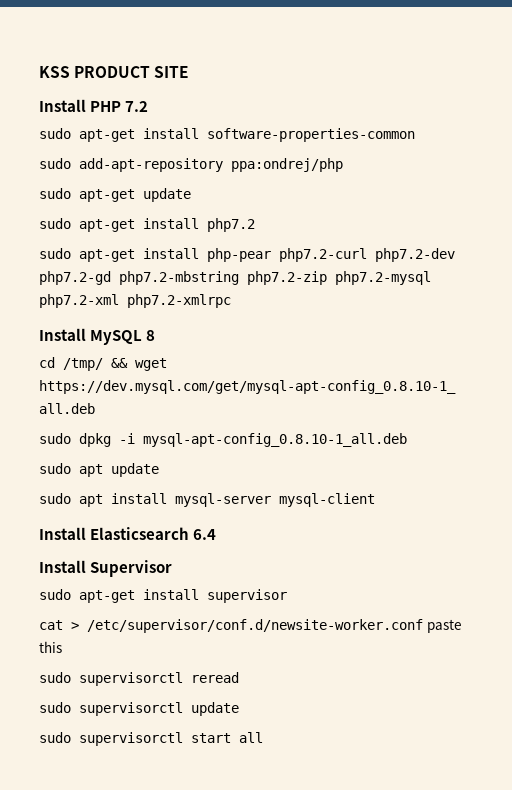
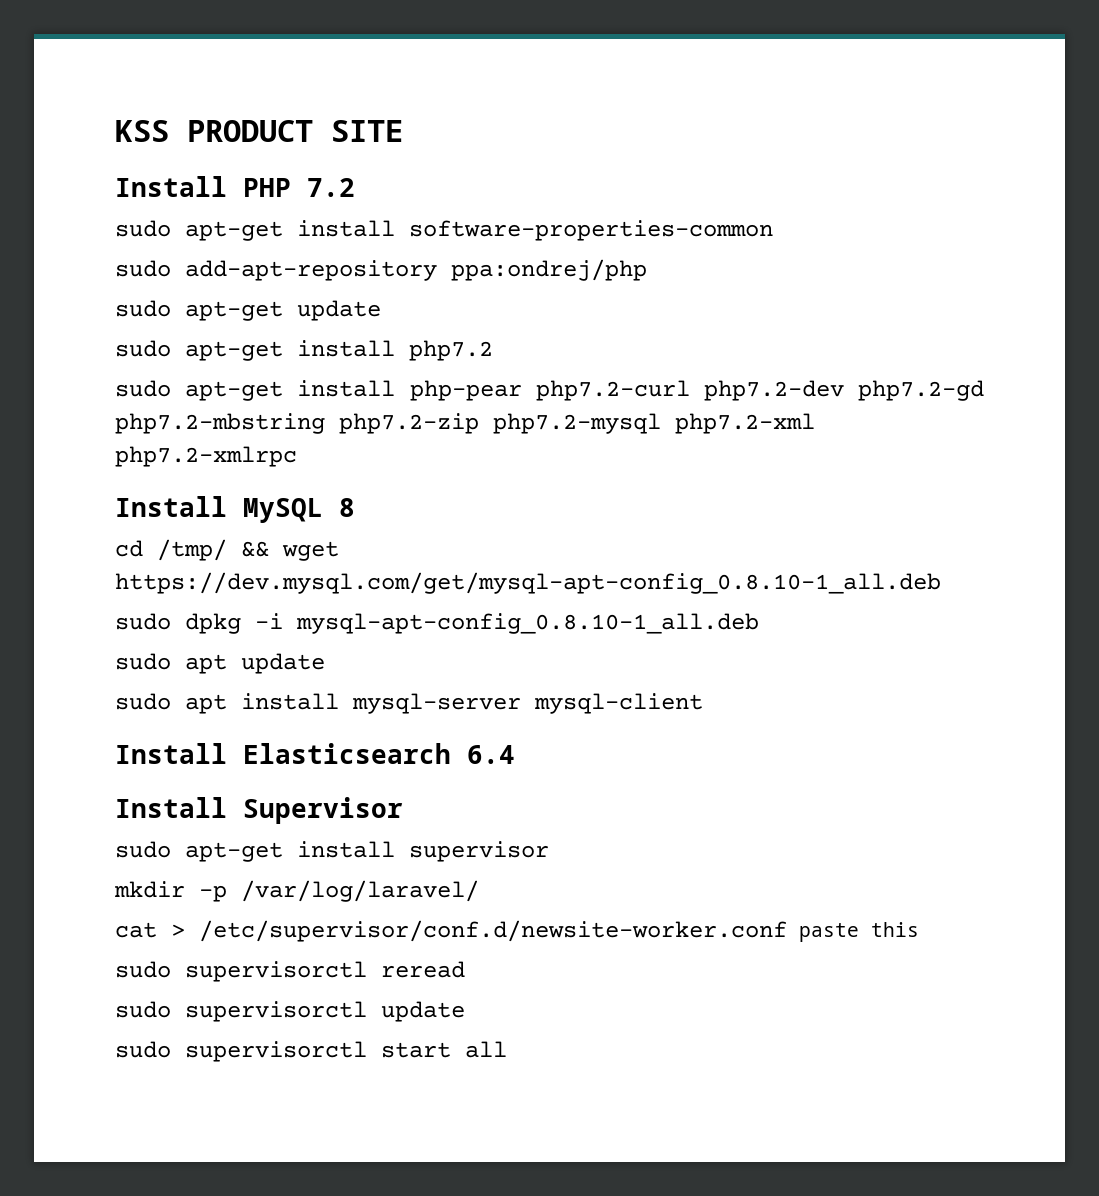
(287, 596) none -> [114,880,479,902] // mkdir -p /var/log/laravel/

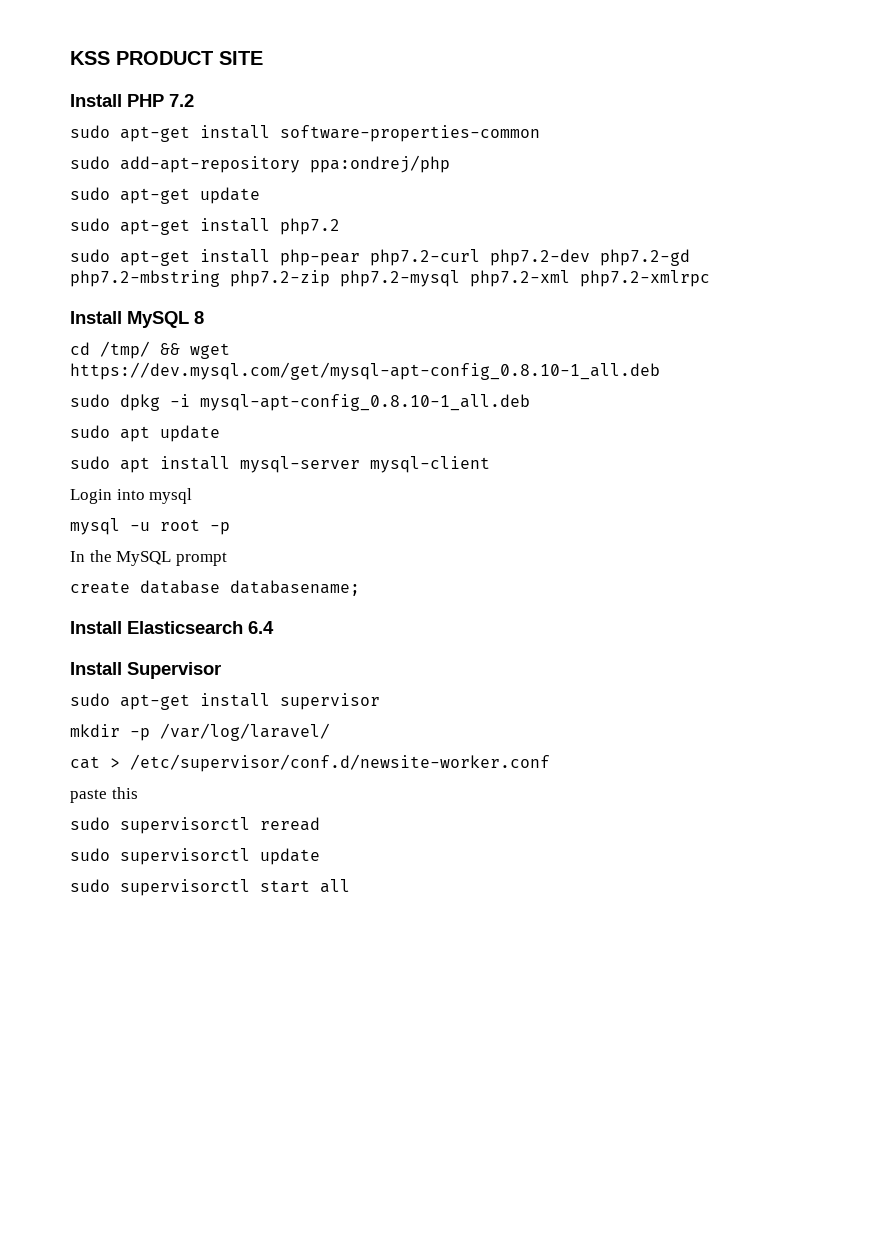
(703, 703) none -> [70,488,193,504] [70,518,230,535] [70,550,227,566] [70,580,360,596] // Login into mysql // mysql -u root -p // In the MySQL prompt // create database databasename;
(787, 931) none -> (550, 763) //

